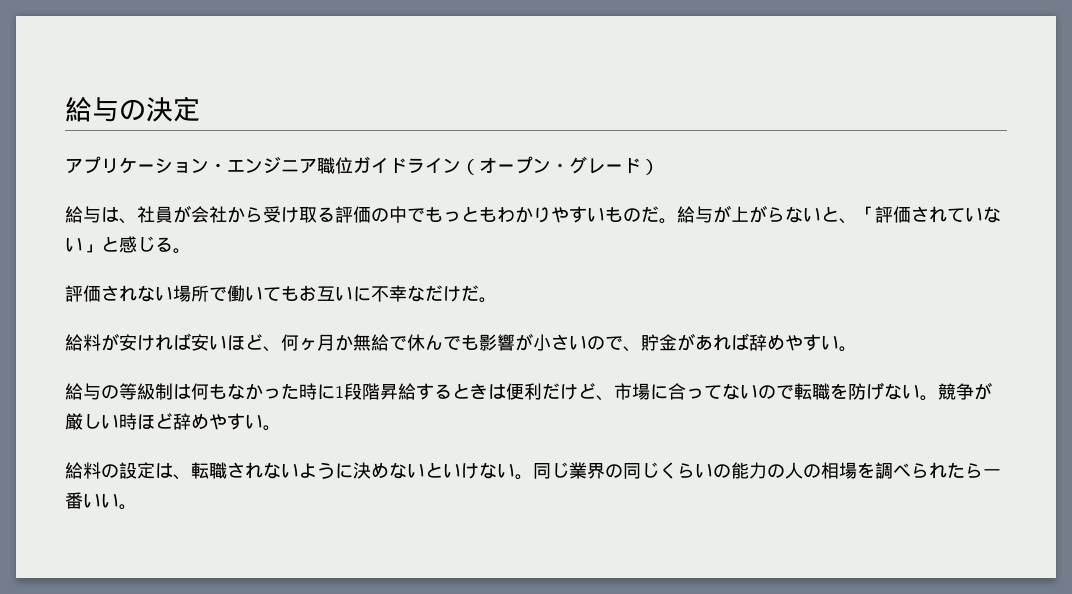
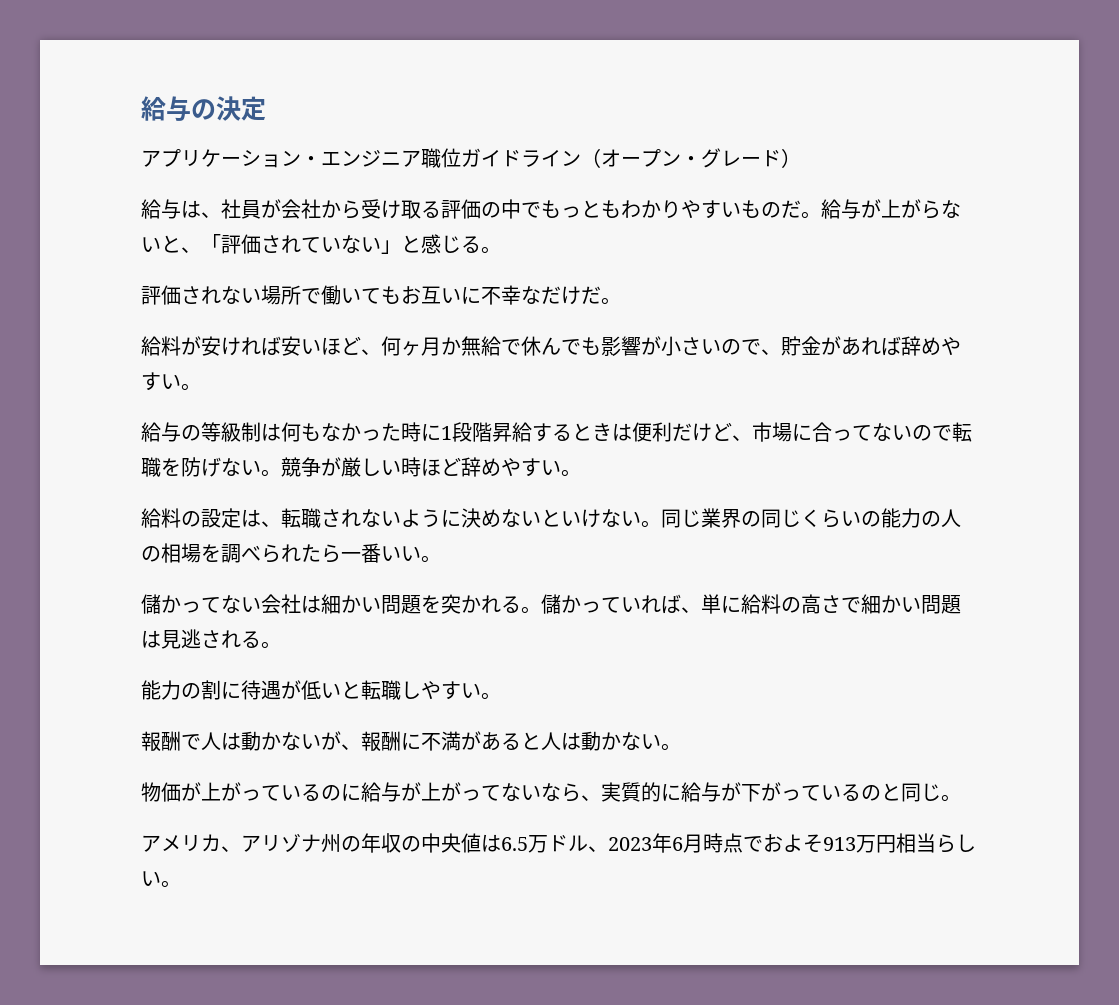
(137, 507) none -> [141,594,961,614] [141,629,281,649] [141,680,501,700] [141,731,681,752] [141,782,961,802] [141,833,976,853] [141,871,181,888] // 儲かってない会社は細かい問題を突かれる。儲かっていれば、単に給料の高さで細かい問題は見逃される。 // 能力の割に待遇が低いと転職しやすい。 // 報酬で人は動かないが、報酬に不満があると人は動かない。 // 物価が上がっているのに給与が上がってないなら、実質的に給与が下がっているのと同じ。 // アメリカ、アリゾナ州の年収の中央値は6.5万ドル、2023年6月時点でおよそ913万円相当らしい。

